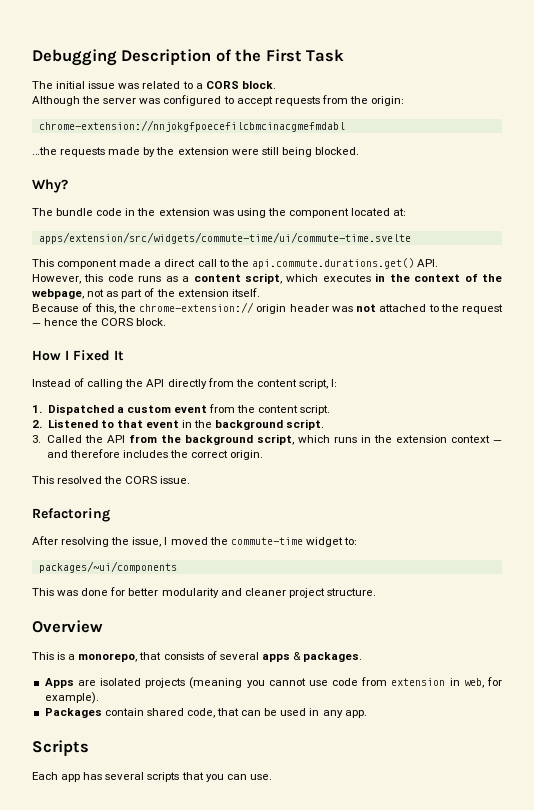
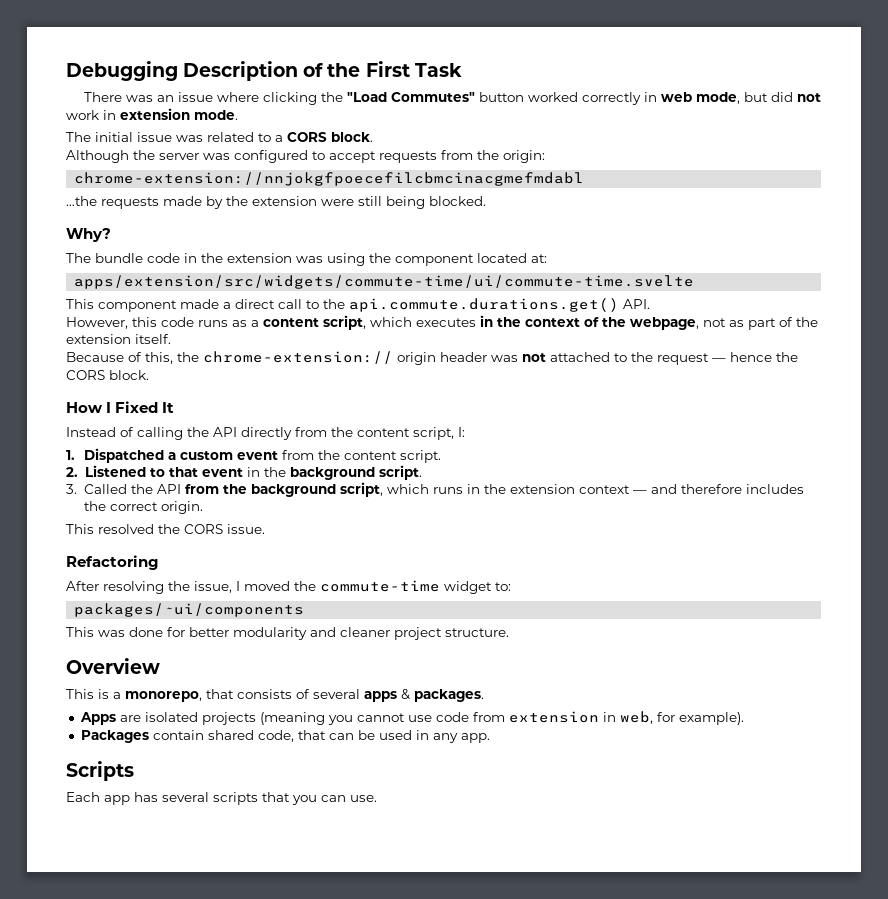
(345, 55) none -> [83,92,821,105] [66,108,238,120] // There was an issue where clicking the "Load Commutes" button worked correctly in web mode, but did not work in extension mode.

